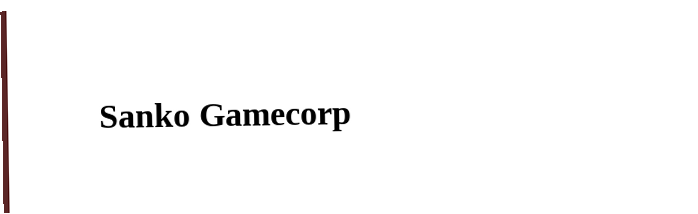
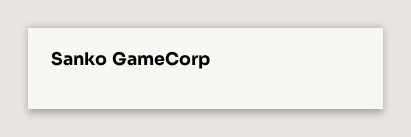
[198,101,353,134] Gamecorp -> [111,51,210,69] GameCorp

